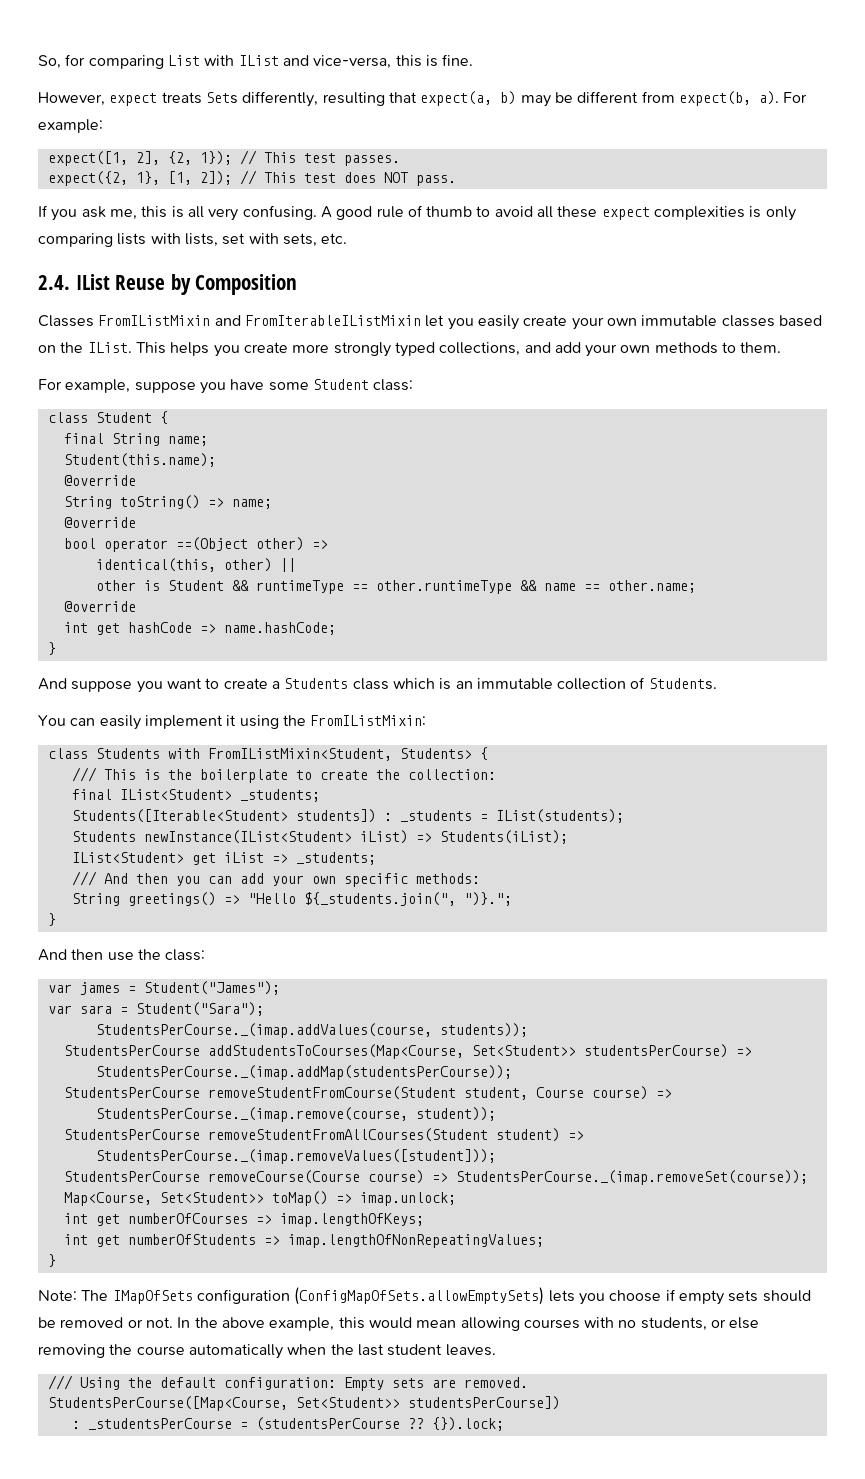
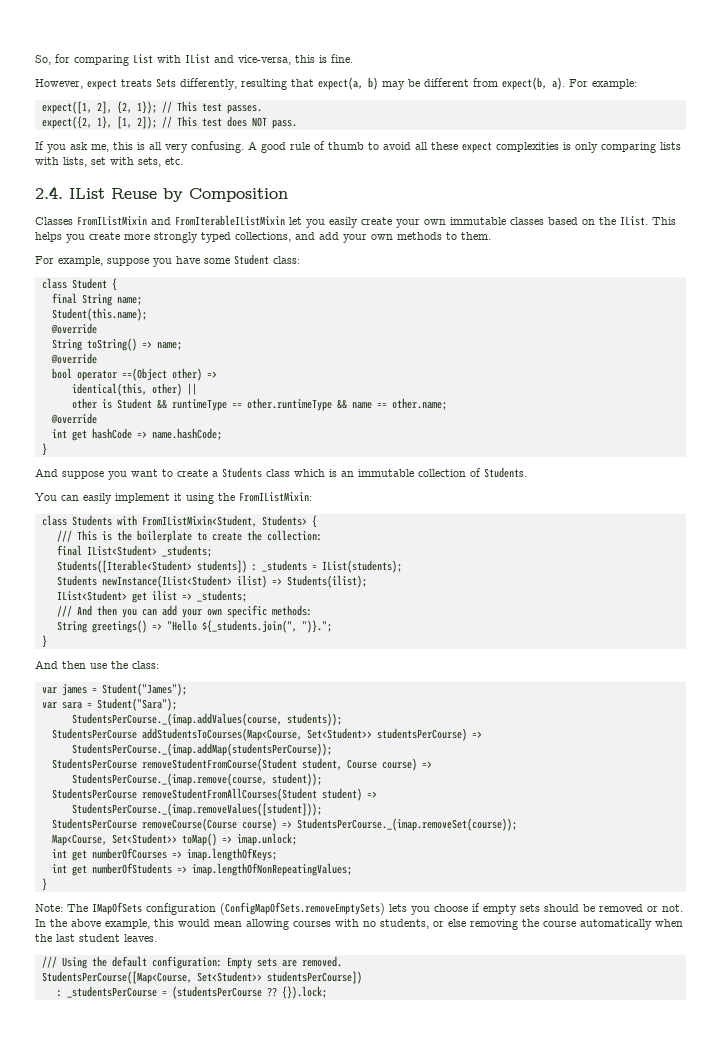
[359,830,568,844] iList) => Students(iList); -> [236,575,367,588] ilist) => Students(ilist);
[223,852,264,863] iList -> [151,590,177,601] ilist
[294,1287,545,1305] (ConfigMapOfSets.allowEmptySets) -> [220,902,385,915] (ConfigMapOfSets.removeEmptySets)

